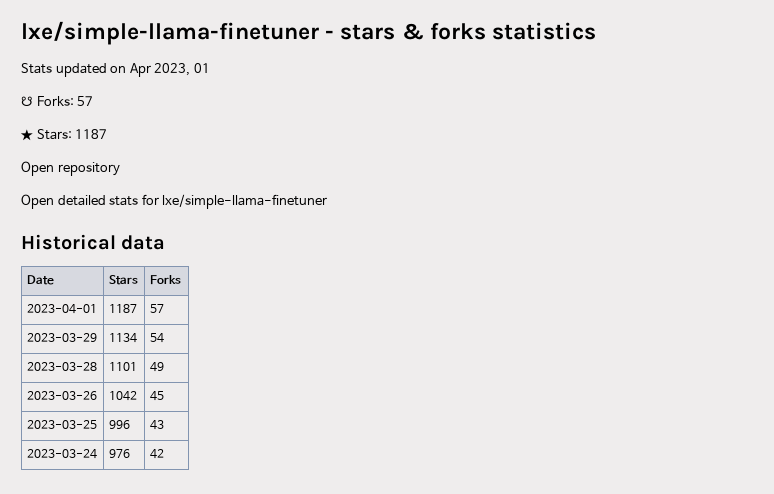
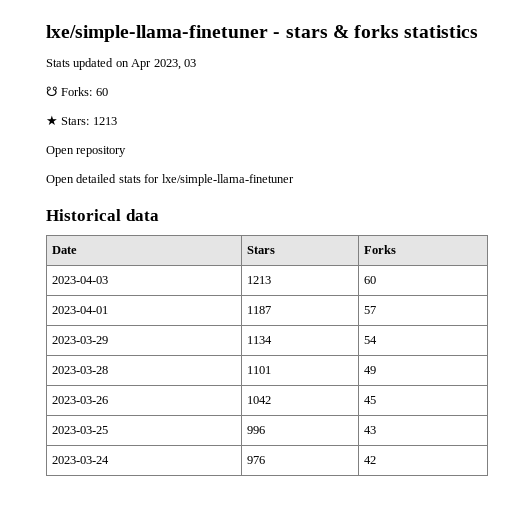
[193,63,210,73] 01 -> [183,59,196,67] 03
[77,96,94,106] 57 -> [95,88,108,96] 60
[75,129,108,139] 1187 -> [92,117,117,125] 1213
(181, 280) none -> [52,276,109,284] [247,276,272,284] [364,276,377,284] // 2023-04-03 | 1213 | 60

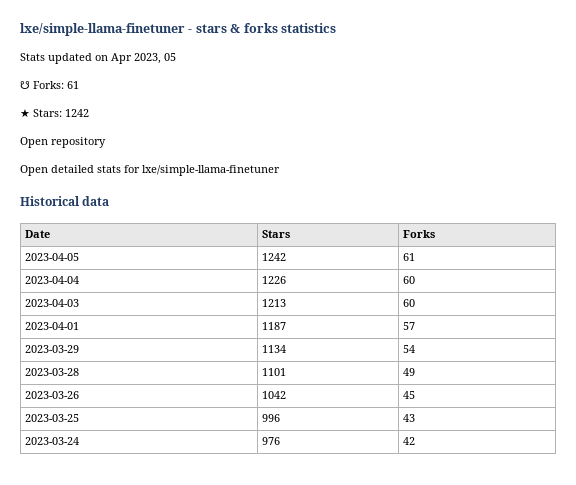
[183,59,196,67] 03 -> [164,53,176,61] 05
[95,88,108,96] 60 -> [67,81,79,89] 61
[92,117,117,125] 1213 -> [65,109,89,117] 1242
(397, 249) none -> [24,253,79,261] [261,253,286,261] [402,253,415,261] [24,276,79,284] [261,276,286,284] [402,276,415,284] // 2023-04-05 | 1242 | 61 // 2023-04-04 | 1226 | 60

